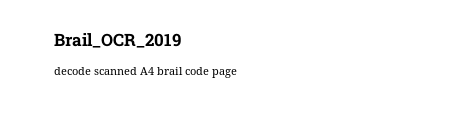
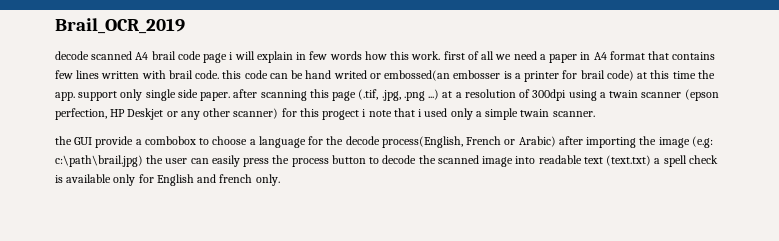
(237, 73) none -> [229,51,716,63] [55,70,715,82] [55,89,719,101] [55,108,595,120] [55,136,713,148] [55,155,718,167] [55,174,280,186] i will explain in few words how this work. first of all we need a paper in A4 format that contains few lines written with brail code. this code can be hand writed or embossed(an embosser is a printer for brail code) at this time the app. support only single side paper. after scanning this page (.tif, .jpg, .png ...) at a resolution of 300dpi using a twain scanner (epson perfection, HP Deskjet or any other scanner) for this progect i note that i used only a simple twain scanner. // the GUI provide a combobox to choose a language for the decode process(English, French or Arabic) after importing the image (e.g: c:\path\brail.jpg) the user can easily press the process button to decode the scanned image into readable text (text.txt) a spell check is available only for English and french only.

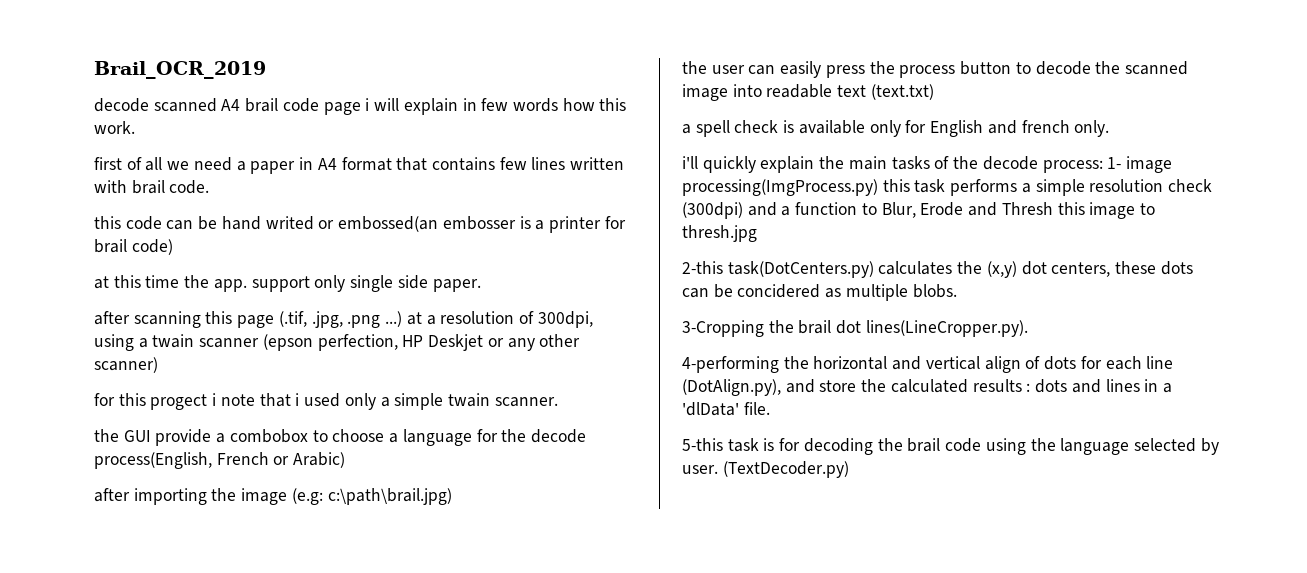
(441, 55) none -> (135, 127) //
(220, 74) none -> (210, 187) //
(634, 75) none -> (173, 247) //
(231, 96) none -> (481, 285) //
[532,89,567,101] 300dpi -> [537,311,593,328] 300dpi,
(279, 113) none -> (158, 365) //
(556, 141) none -> (346, 460) //
(143, 161) none -> (452, 496) //
(652, 160) none -> (934, 92) //
(280, 180) none -> [682,156,1172,173] [682,179,1213,196] [682,202,1155,219] [682,225,757,242] [682,261,1193,278] [682,284,957,301] [682,320,1028,337] [682,356,1174,373] [682,379,1172,396] [682,402,770,416] [682,438,1219,455] [682,461,849,478] // i'll quickly explain the main tasks of the decode process: 1- image processing(ImgProcess.py) this task performs a simple resolution check (300dpi) and a function to Blur, Erode and Thresh this image to thresh.jpg // 2-this task(DotCenters.py) calculates the (x,y) dot centers, these dots can be concidered as multiple blobs. // 3-Cropping the brail dot lines(LineCropper.py). // 4-performing the horizontal and vertical align of dots for each line (DotAlign.py), and store the calculated results : dots and lines in a 'dlData' file. // 5-this task is for decoding the brail code using the language selected by user. (TextDecoder.py)

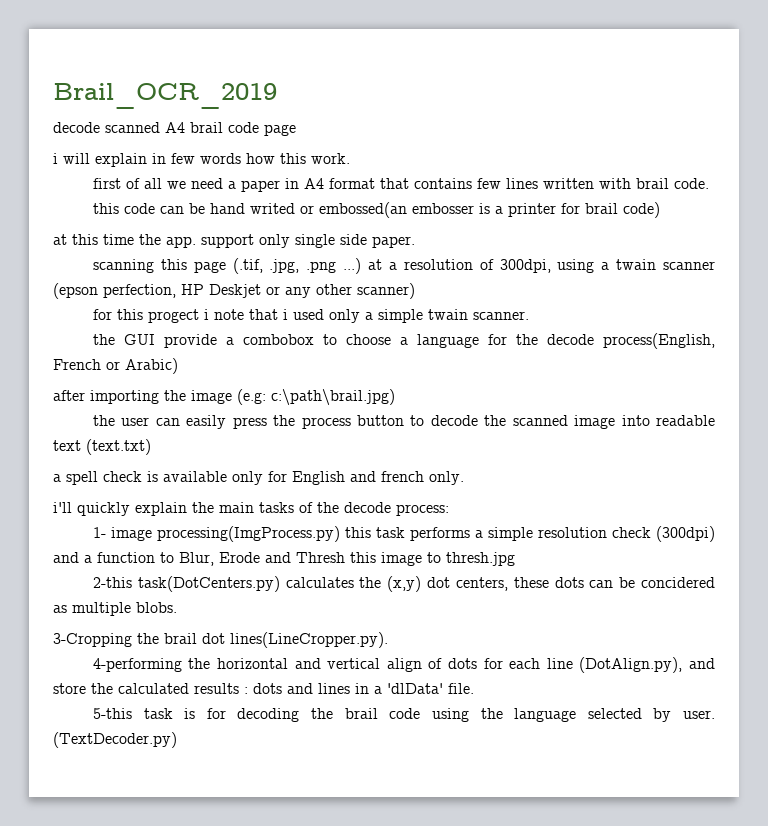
(361, 108) none -> (296, 130) //
[94,311,130,325] after -> (415, 242) none
(1103, 166) none -> (449, 510) //

